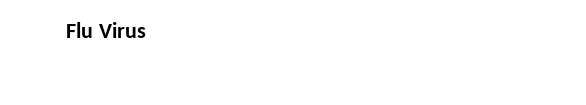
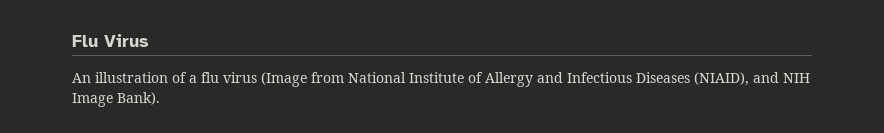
(146, 30) none -> [72,72,810,87] [72,92,160,107] // An illustration of a flu virus (Image from National Institute of Allergy and Infectious Diseases (NIAID), and NIH Image Bank).

